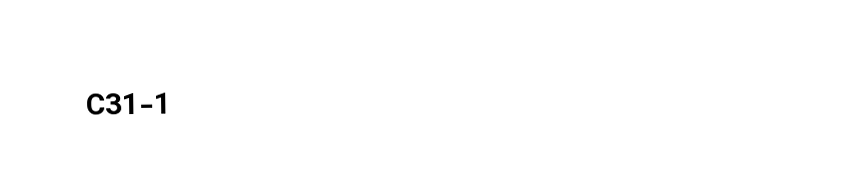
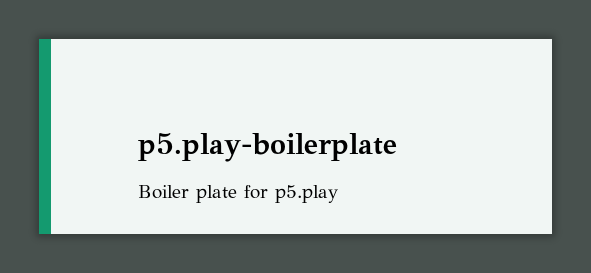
[85,92,172,115] C31-1 -> [138,133,397,162] [138,185,338,203] p5.play-boilerplate // Boiler plate for p5.play

